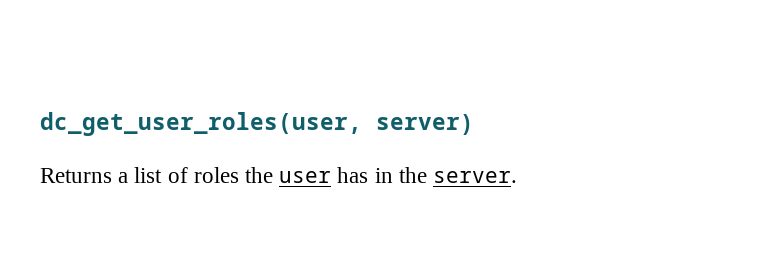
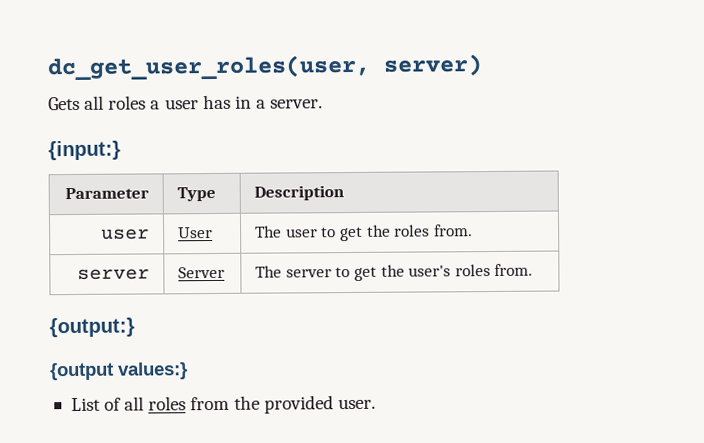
[40,167,518,183] Returns a list of roles the user has in the server. -> [48,94,324,111] [48,140,121,161] [64,187,149,200] [177,186,217,202] [254,185,345,201] [100,228,150,240] [178,226,214,239] [255,224,473,242] [76,268,150,280] [178,266,226,279] [255,263,534,281] [49,317,135,338] [50,362,188,381] [70,395,376,414] Gets all roles a user has in a server. // {input:} // Parameter | Type | Description // user | User | The user to get the roles from. // server | Server | The server to get the user's roles from. // {output:} // {output values:} // List of all roles from the provided user.

